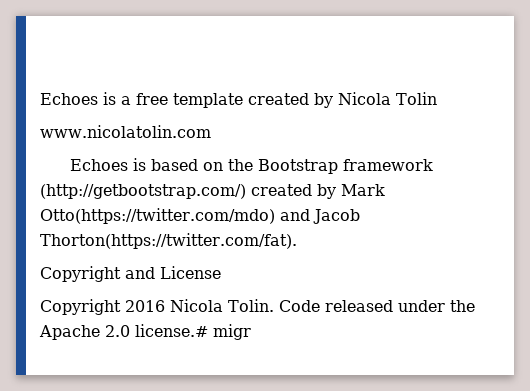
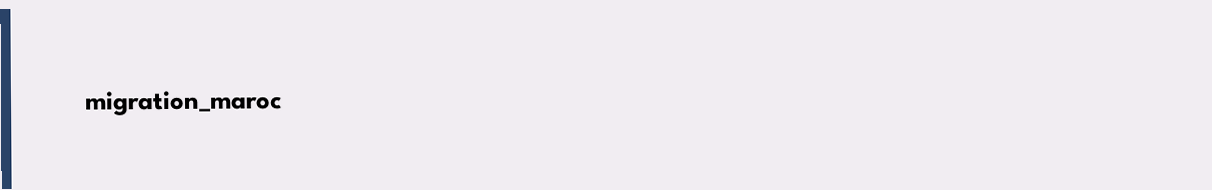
[40,92,437,108] [40,125,211,138] [70,158,434,174] [40,184,385,199] [40,208,360,224] [40,233,297,249] [40,266,221,282] [40,299,475,315] [39,324,251,340] Echoes is a free template created by Nicola Tolin // www.nicolatolin.com // Echoes is based on the Bootstrap framework (http://getbootstrap.com/) created by Mark Otto(https://twitter.com/mdo) and Jacob Thorton(https://twitter.com/fat). // Copyright and License // Copyright 2016 Nicola Tolin. Code released under the Apache 2.0 license.# migr -> [84,90,282,116] migration_maroc

